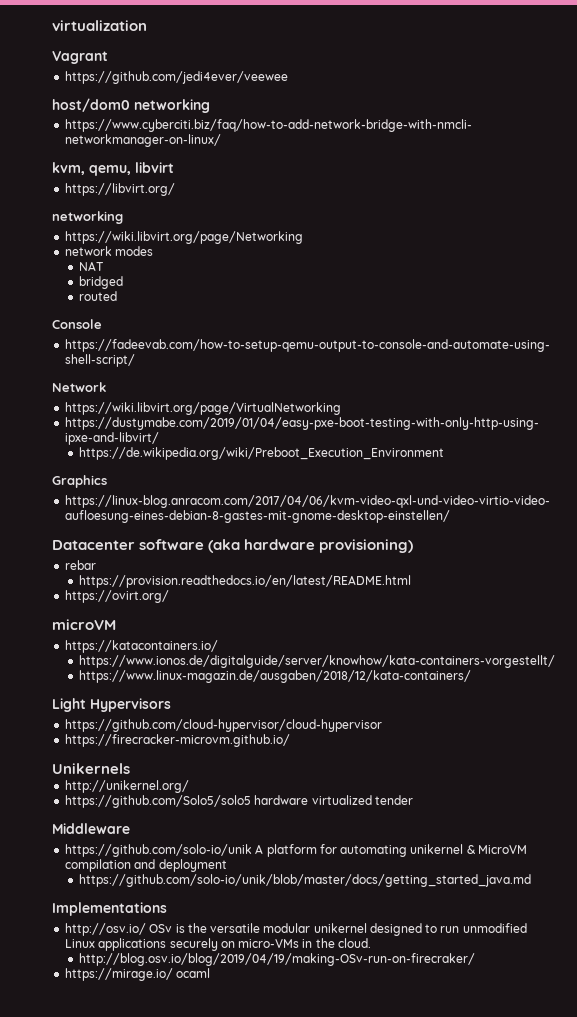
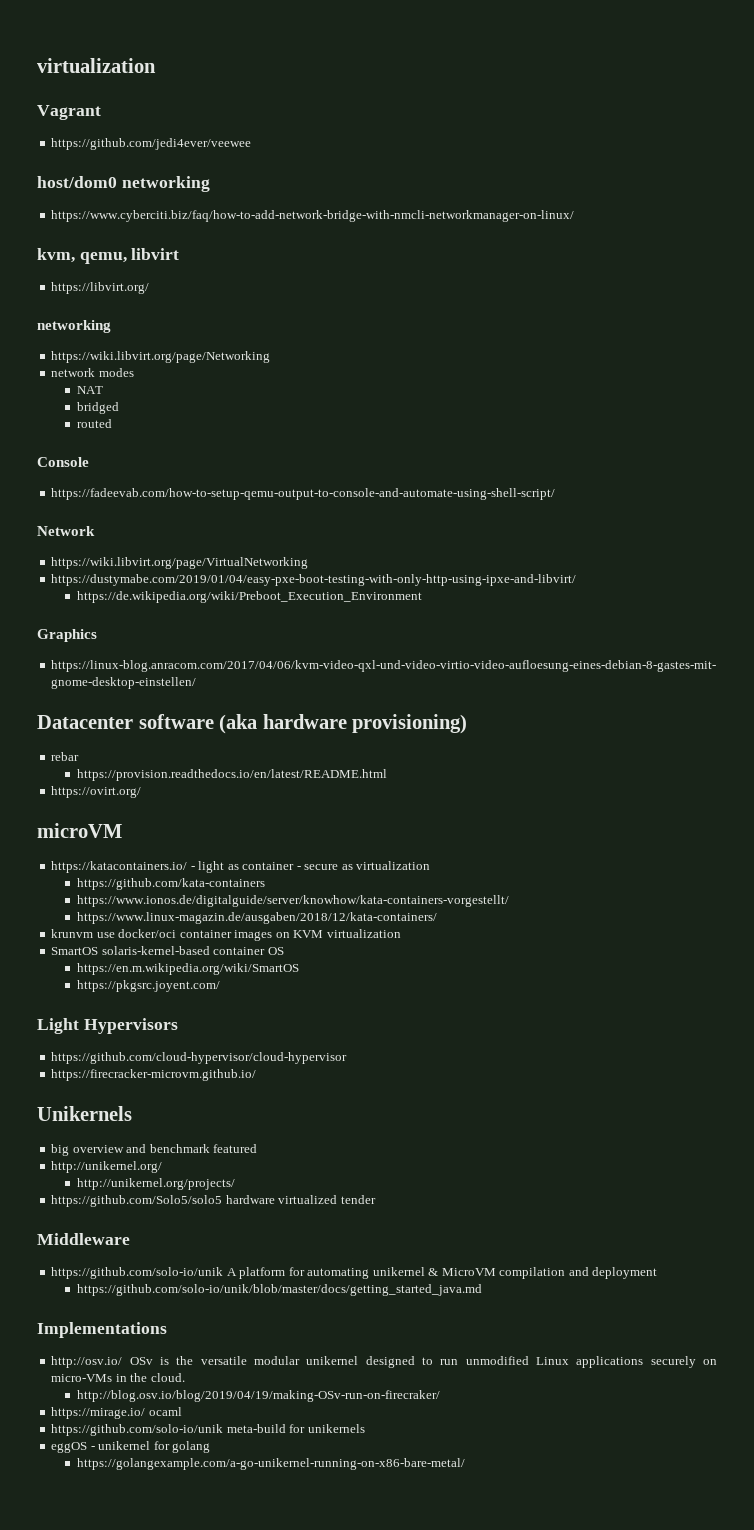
[78,655,555,668] [78,670,471,683] // https://www.ionos.de/digitalguide/server/knowhow/kata-containers-vorgestellt/ // https://www.linux-magazin.de/ausgaben/2018/12/kata-containers/ -> [190,861,431,873] [76,878,265,890] [76,895,509,907] [76,912,437,924] [51,929,401,941] [51,946,284,955] [76,963,299,975] [76,980,220,992] - light as container - secure as virtualization // https://github.com/kata-containers // https://www.ionos.de/digitalguide/server/knowhow/kata-containers-vorgestellt/ // https://www.linux-magazin.de/ausgaben/2018/12/kata-containers/ // krunvm use docker/oci container images on KVM virtualization // SmartOS solaris-kernel-based container OS // https://en.m.wikipedia.org/wiki/SmartOS // https://pkgsrc.joyent.com/
(130, 768) none -> [51,1144,258,1156] // big overview and benchmark featured
(190, 786) none -> [76,1178,235,1190] // http://unikernel.org/projects/
(211, 973) none -> [51,1424,365,1436] [51,1441,211,1453] [76,1458,465,1470] // https://github.com/solo-io/unik meta-build for unikernels // eggOS - unikernel for golang // https://golangexample.com/a-go-unikernel-running-on-x86-bare-metal/

